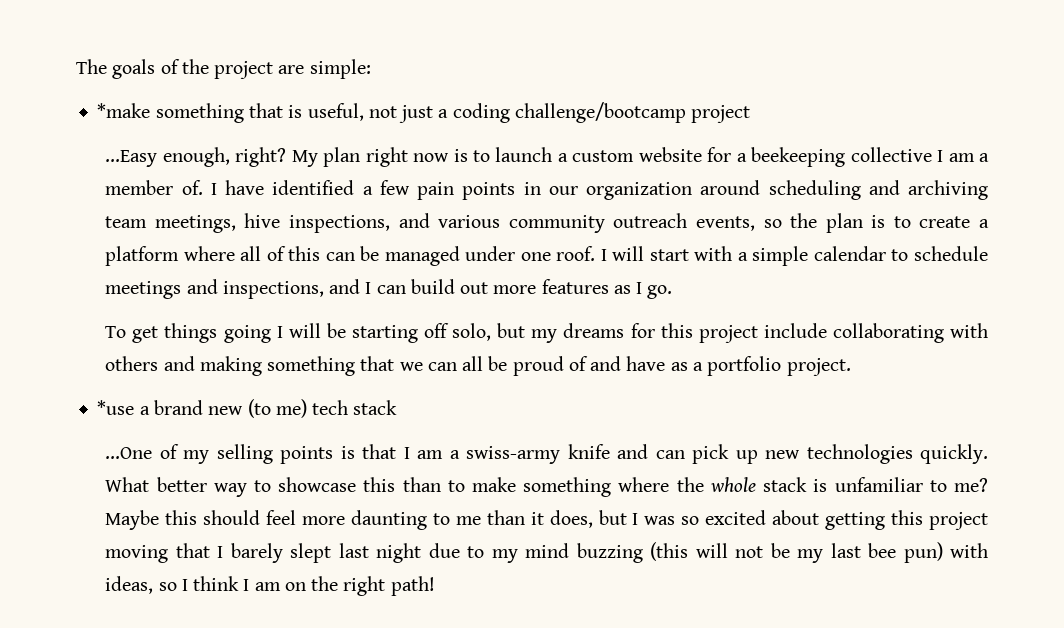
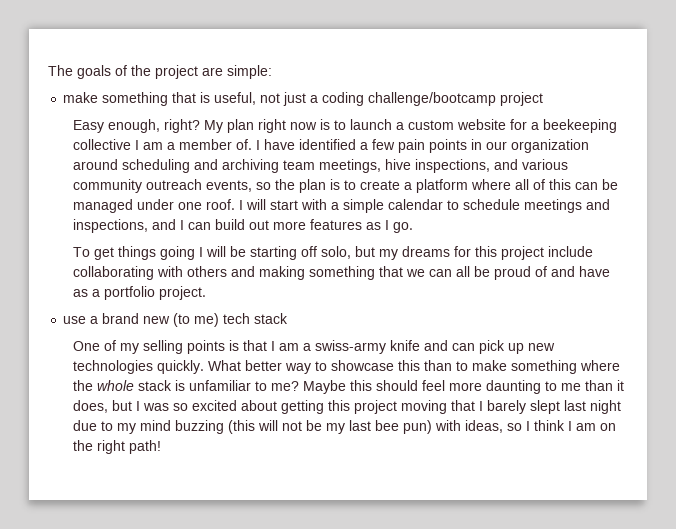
[97,103,151,118] *make -> [63,92,99,103] make
[105,150,158,167] ...Easy -> [72,120,104,133] Easy
[97,400,135,415] *use -> [63,316,87,324] use
[105,447,153,459] ...One -> [72,341,100,351] One

